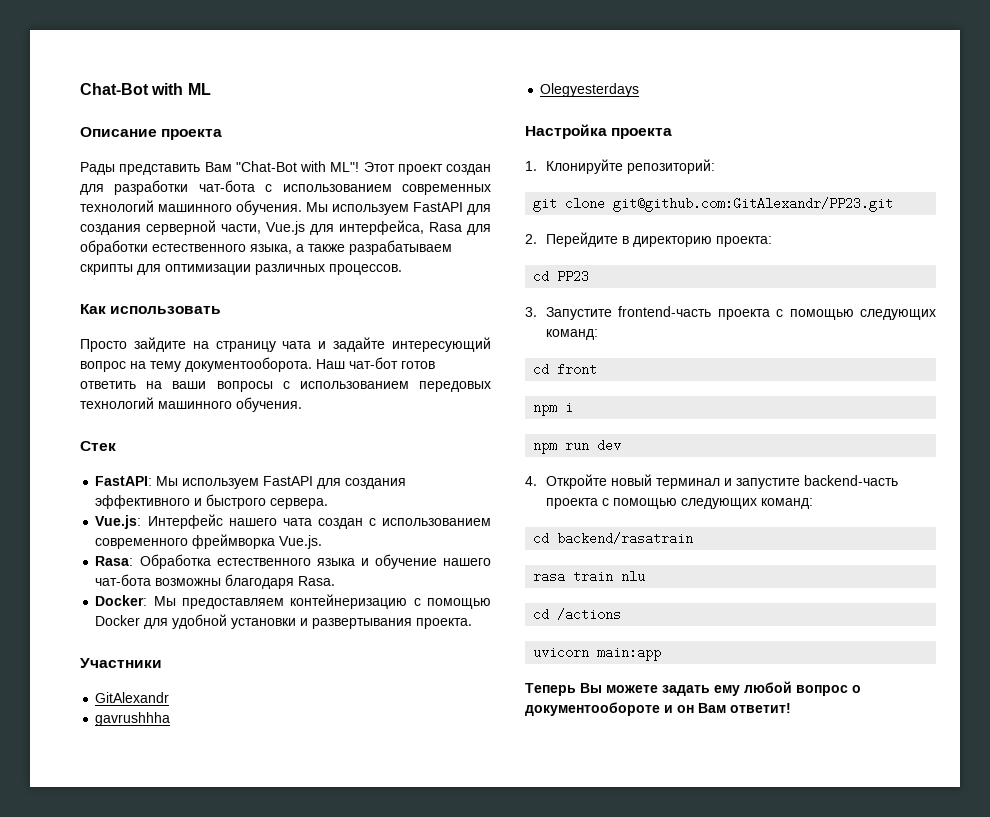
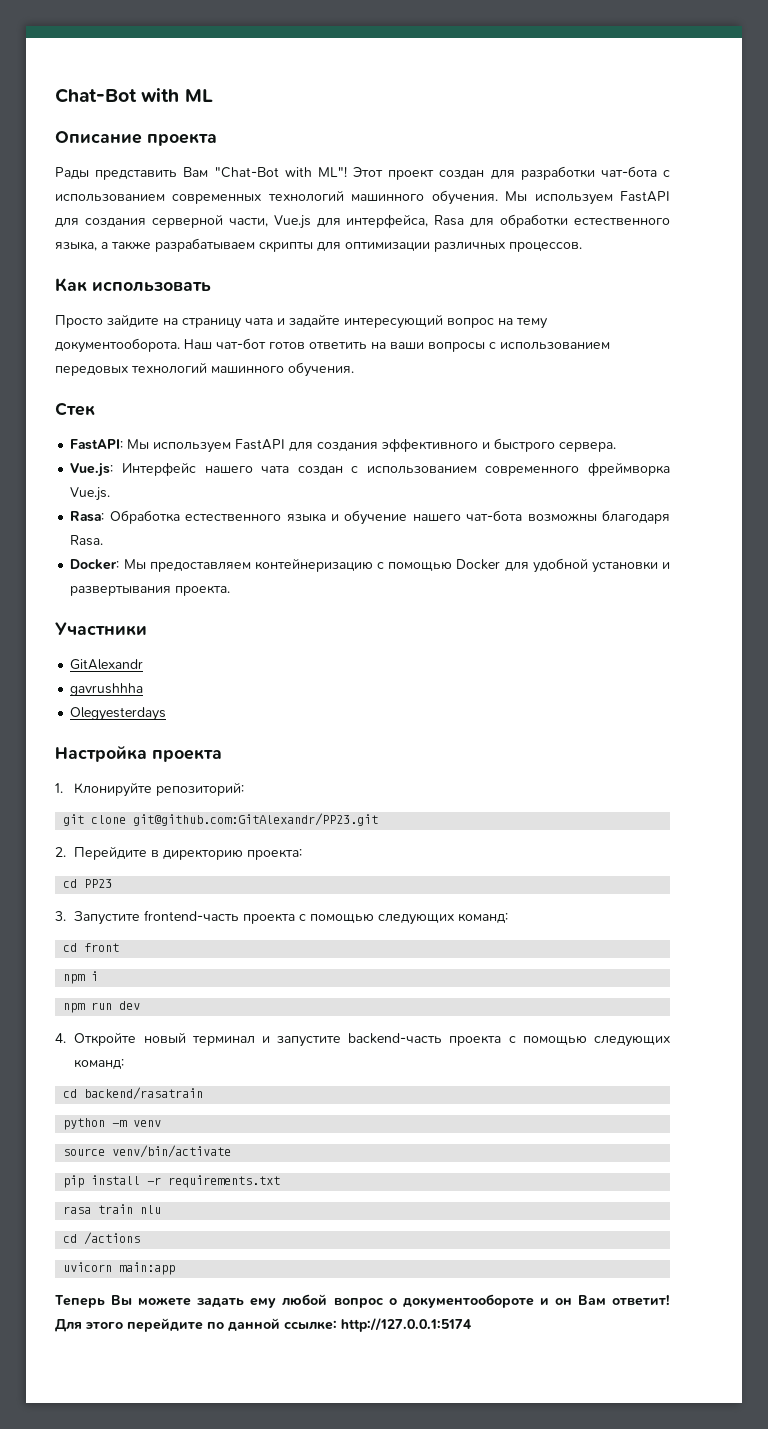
(694, 538) none -> [63,1118,162,1130] [63,1145,232,1158] [63,1175,281,1188] // python -m venv // source venv/bin/activate // pip install -r requirements.txt
(791, 708) none -> [55,1318,471,1332] Для этого перейдите по данной ссылке: http://127.0.0.1:5174

